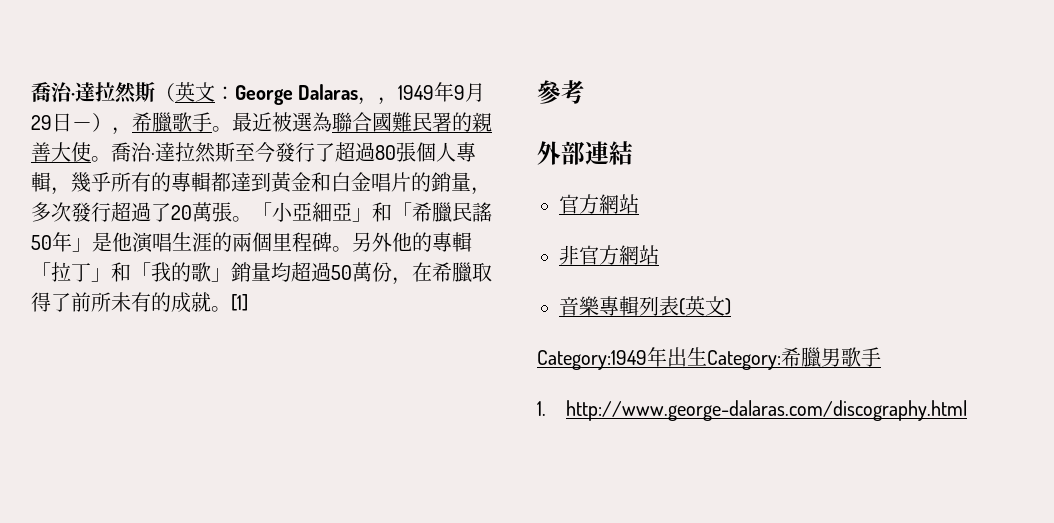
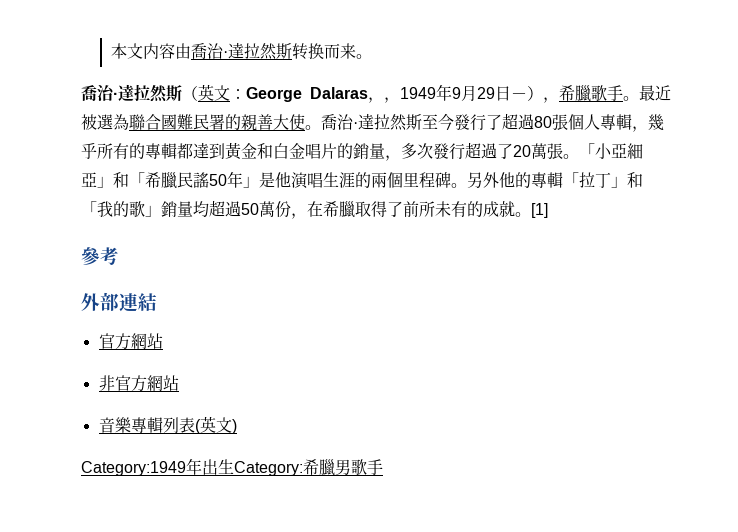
(31, 92) none -> [110,42,372,60] 本文内容由喬治·達拉然斯转换而来。 //
[537,400,968,421] // 1. http://www.george-dalaras.com/discography.html -> (383, 467) none

